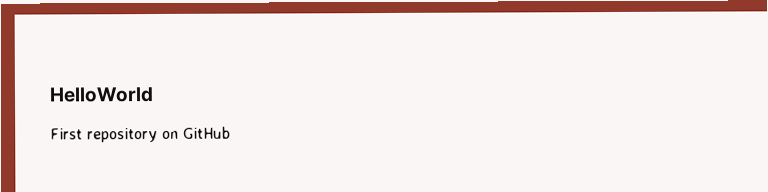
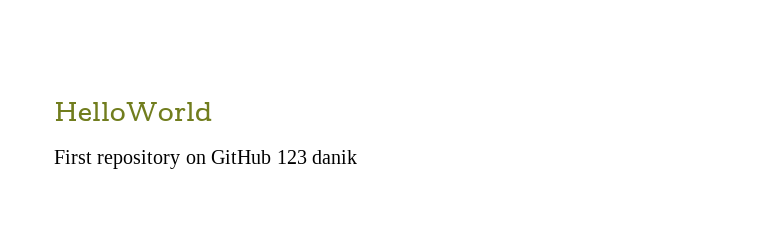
(231, 132) none -> [276,150,357,164] 123 danik

